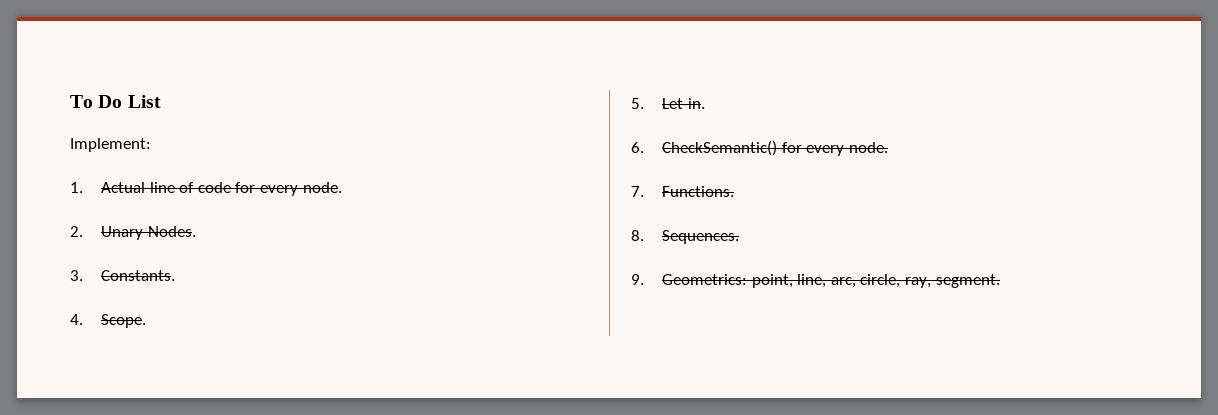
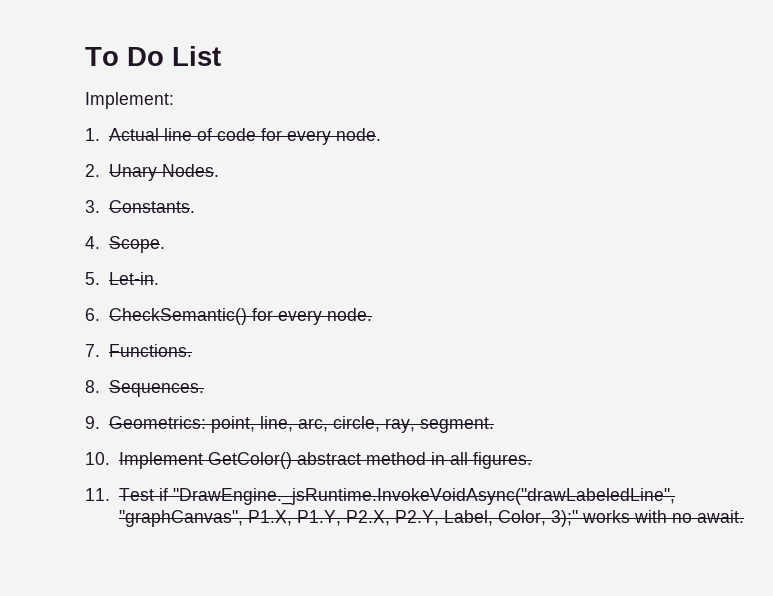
(1000, 281) none -> [85,452,532,469] [85,488,675,505] [118,510,744,527] // 10. Implement GetColor() abstract method in all figures. // 11. Test if "DrawEngine._jsRuntime.InvokeVoidAsync("drawLabeledLine", "graphCanvas", P1.X, P1.Y, P2.X, P2.Y, Label, Color, 3);" works with no await.

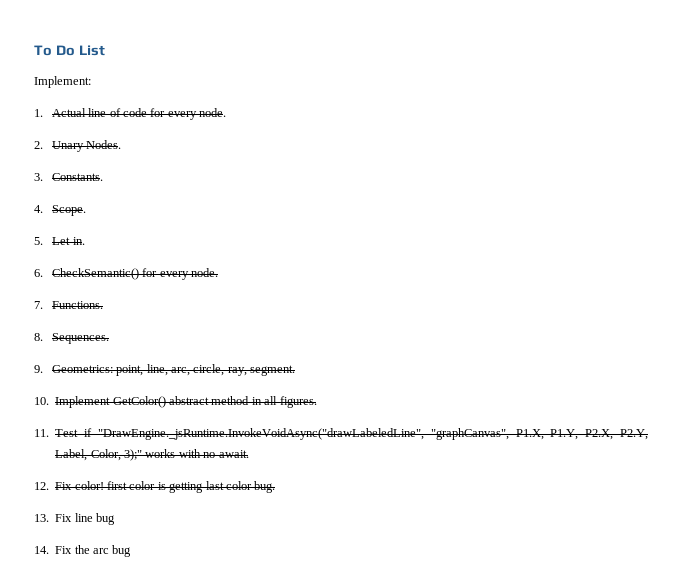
(744, 516) none -> [34,481,276,493] [34,513,115,525] [34,545,132,557] // 12. Fix color! first color is getting last color bug. // 13. Fix line bug // 14. Fix the arc bug

